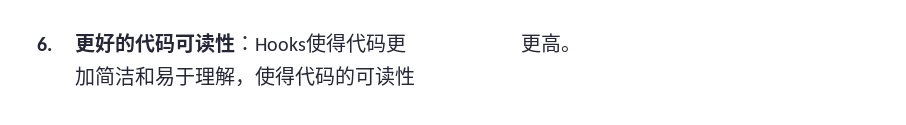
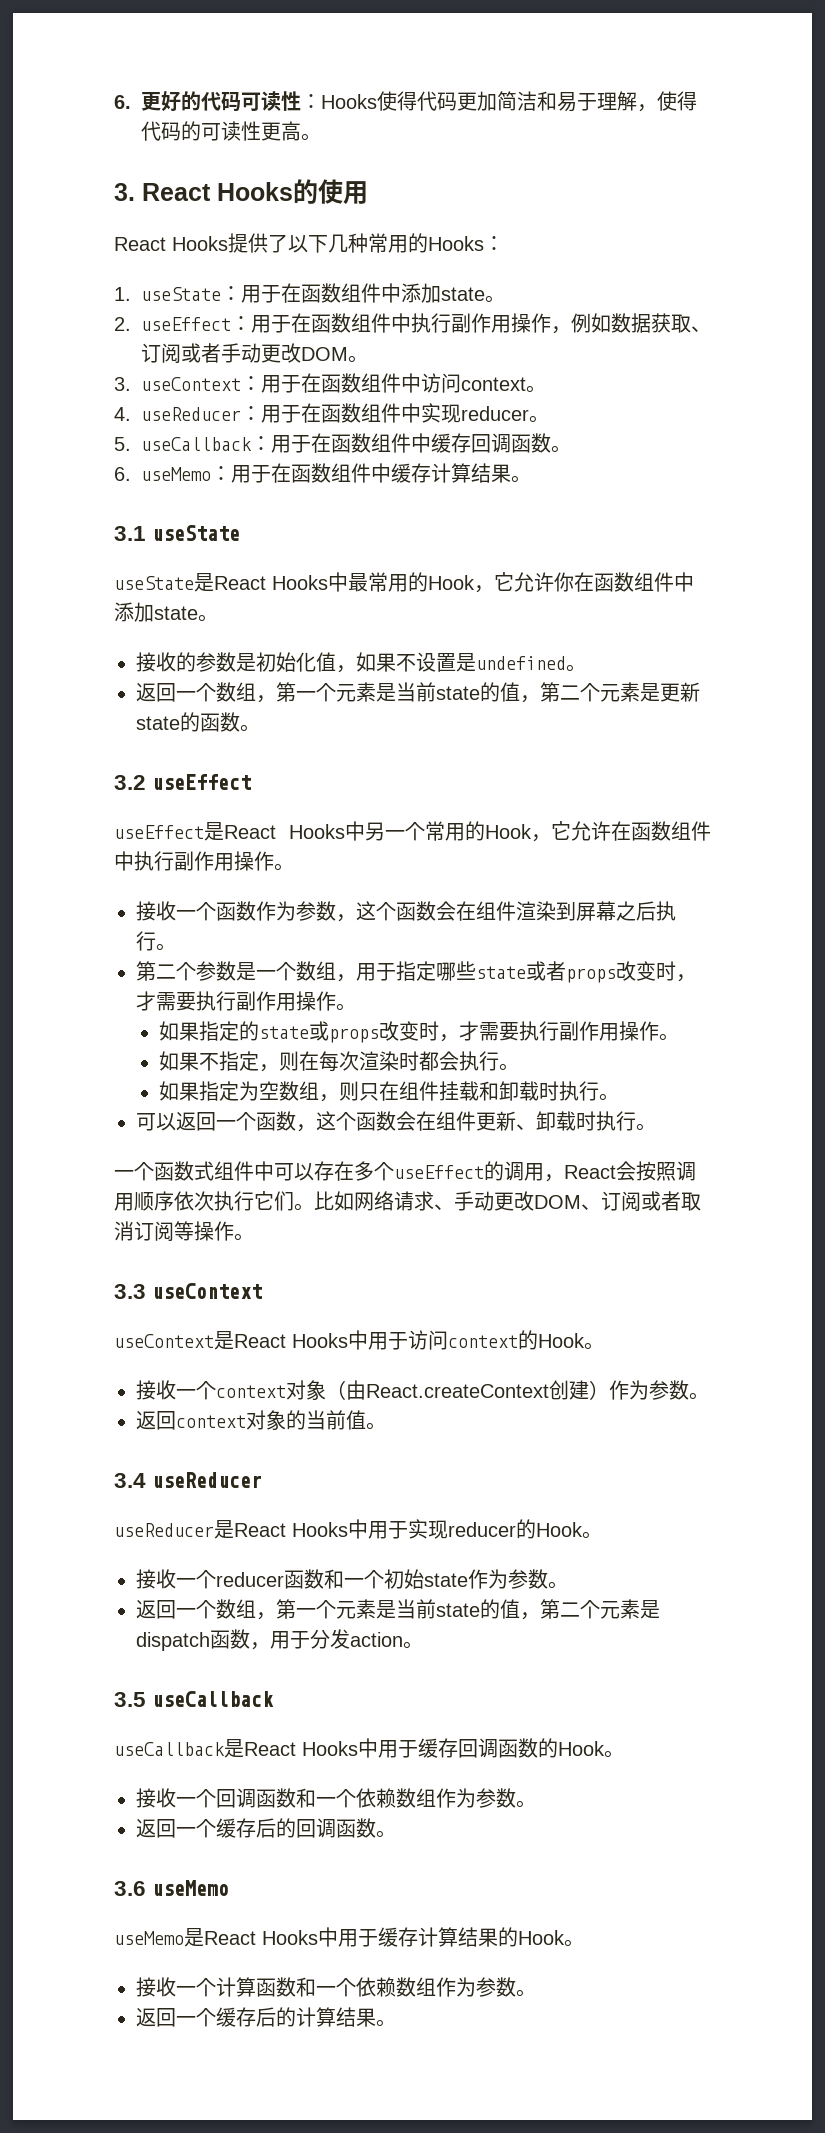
(581, 49) none -> [114,179,368,205] [114,233,504,253] [114,283,505,303] [114,313,711,334] [141,343,368,363] [114,373,546,393] [114,403,549,423] [114,433,571,453] [114,463,531,483] [114,525,241,541] [114,572,694,593] [114,602,218,622] [136,652,586,673] [136,682,700,703] [136,712,260,732] [114,774,252,790] [114,821,711,842] [114,851,294,871] [136,901,676,922] [136,931,176,951] [136,961,696,983] [136,991,356,1011] [159,1021,680,1043] [159,1051,520,1072] [159,1081,620,1102] [136,1111,656,1132] [114,1161,696,1182] [114,1191,701,1211] [114,1221,254,1241] [114,1283,263,1299] [114,1330,604,1350] [136,1380,709,1400] [136,1410,386,1430] [114,1472,263,1488] [114,1519,602,1539] [136,1569,568,1589] [136,1599,660,1620] [136,1629,423,1651] [114,1691,275,1707] [114,1738,624,1758] [136,1788,536,1808] [136,1818,396,1838] [114,1880,230,1896] [114,1927,584,1947] [136,1977,536,1997] [136,2007,396,2027] // 3. React Hooks的使用 // React Hooks提供了以下几种常用的Hooks： // 1. useState：用于在函数组件中添加state。 // 2. useEffect：用于在函数组件中执行副作用操作，例如数据获取、订阅或者手动更改DOM。 // 3. useContext：用于在函数组件中访问context。 // 4. useReducer：用于在函数组件中实现reducer。 // 5. useCallback：用于在函数组件中缓存回调函数。 // 6. useMemo：用于在函数组件中缓存计算结果。 // 3.1 useState // useState是React Hooks中最常用的Hook，它允许你在函数组件中添加state。 // 接收的参数是初始化值，如果不设置是undefined。 // 返回一个数组，第一个元素是当前state的值，第二个元素是更新state的函数。 // 3.2 useEffect // useEffect是React Hooks中另一个常用的Hook，它允许在函数组件中执行副作用操作。 // 接收一个函数作为参数，这个函数会在组件渲染到屏幕之后执行。 // 第二个参数是一个数组，用于指定哪些state或者props改变时，才需要执行副作用操作。 // 如果指定的state或props改变时，才需要执行副作用操作。 // 如果不指定，则在每次渲染时都会执行。 // 如果指定为空数组，则只在组件挂载和卸载时执行。 // 可以返回一个函数，这个函数会在组件更新、卸载时执行。 // 一个函数式组件中可以存在多个useEffect的调用，React会按照调用顺序依次执行它们。比如网络请求、手动更改DOM、订阅或者取消订阅等操作。 // 3.3 useContext // useContext是React Hooks中用于访问context的Hook。 // 接收一个context对象（由React.createContext创建）作为参数。 // 返回context对象的当前值。 // 3.4 useReducer // useReducer是React Hooks中用于实现reducer的Hook。 // 接收一个reducer函数和一个初始state作为参数。 // 返回一个数组，第一个元素是当前state的值，第二个元素是dispatch函数，用于分发action。 // 3.5 useCallback // useCallback是React Hooks中用于缓存回调函数的Hook。 // 接收一个回调函数和一个依赖数组作为参数。 // 返回一个缓存后的回调函数。 // 3.6 useMemo // useMemo是React Hooks中用于缓存计算结果的Hook。 // 接收一个计算函数和一个依赖数组作为参数。 // 返回一个缓存后的计算结果。

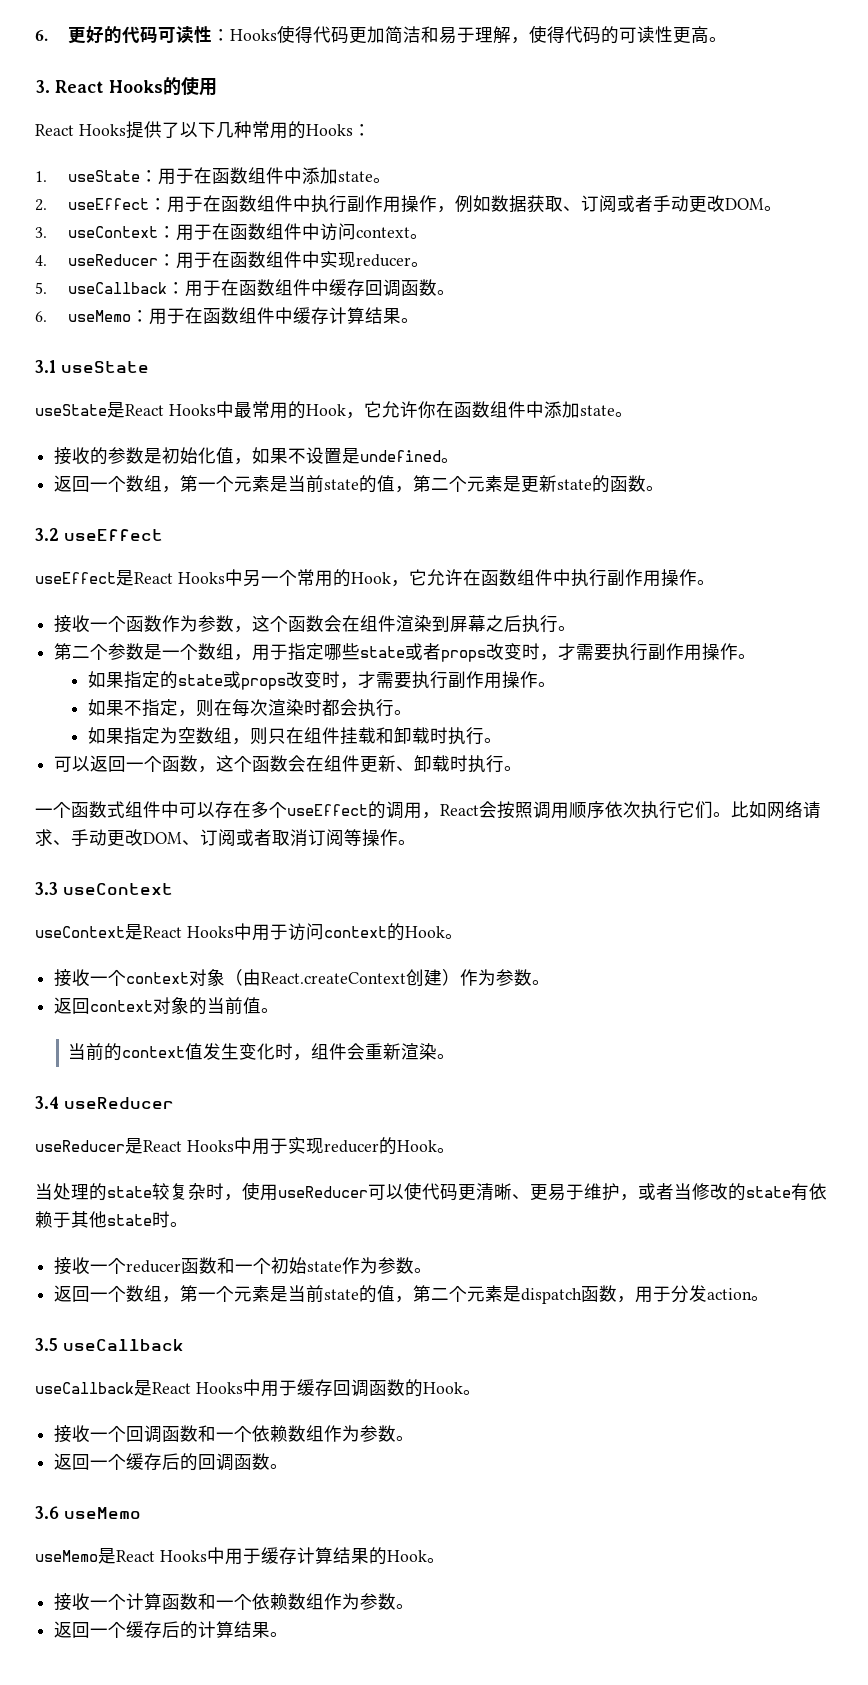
(386, 1426) none -> [68,1043,456,1061] // 当前的context值发生变化时，组件会重新渲染。
(602, 1535) none -> [35,1182,827,1201] [35,1211,188,1228] // 当处理的state较复杂时，使用useReducer可以使代码更清晰、更易于维护，或者当修改的state有依赖于其他state时。

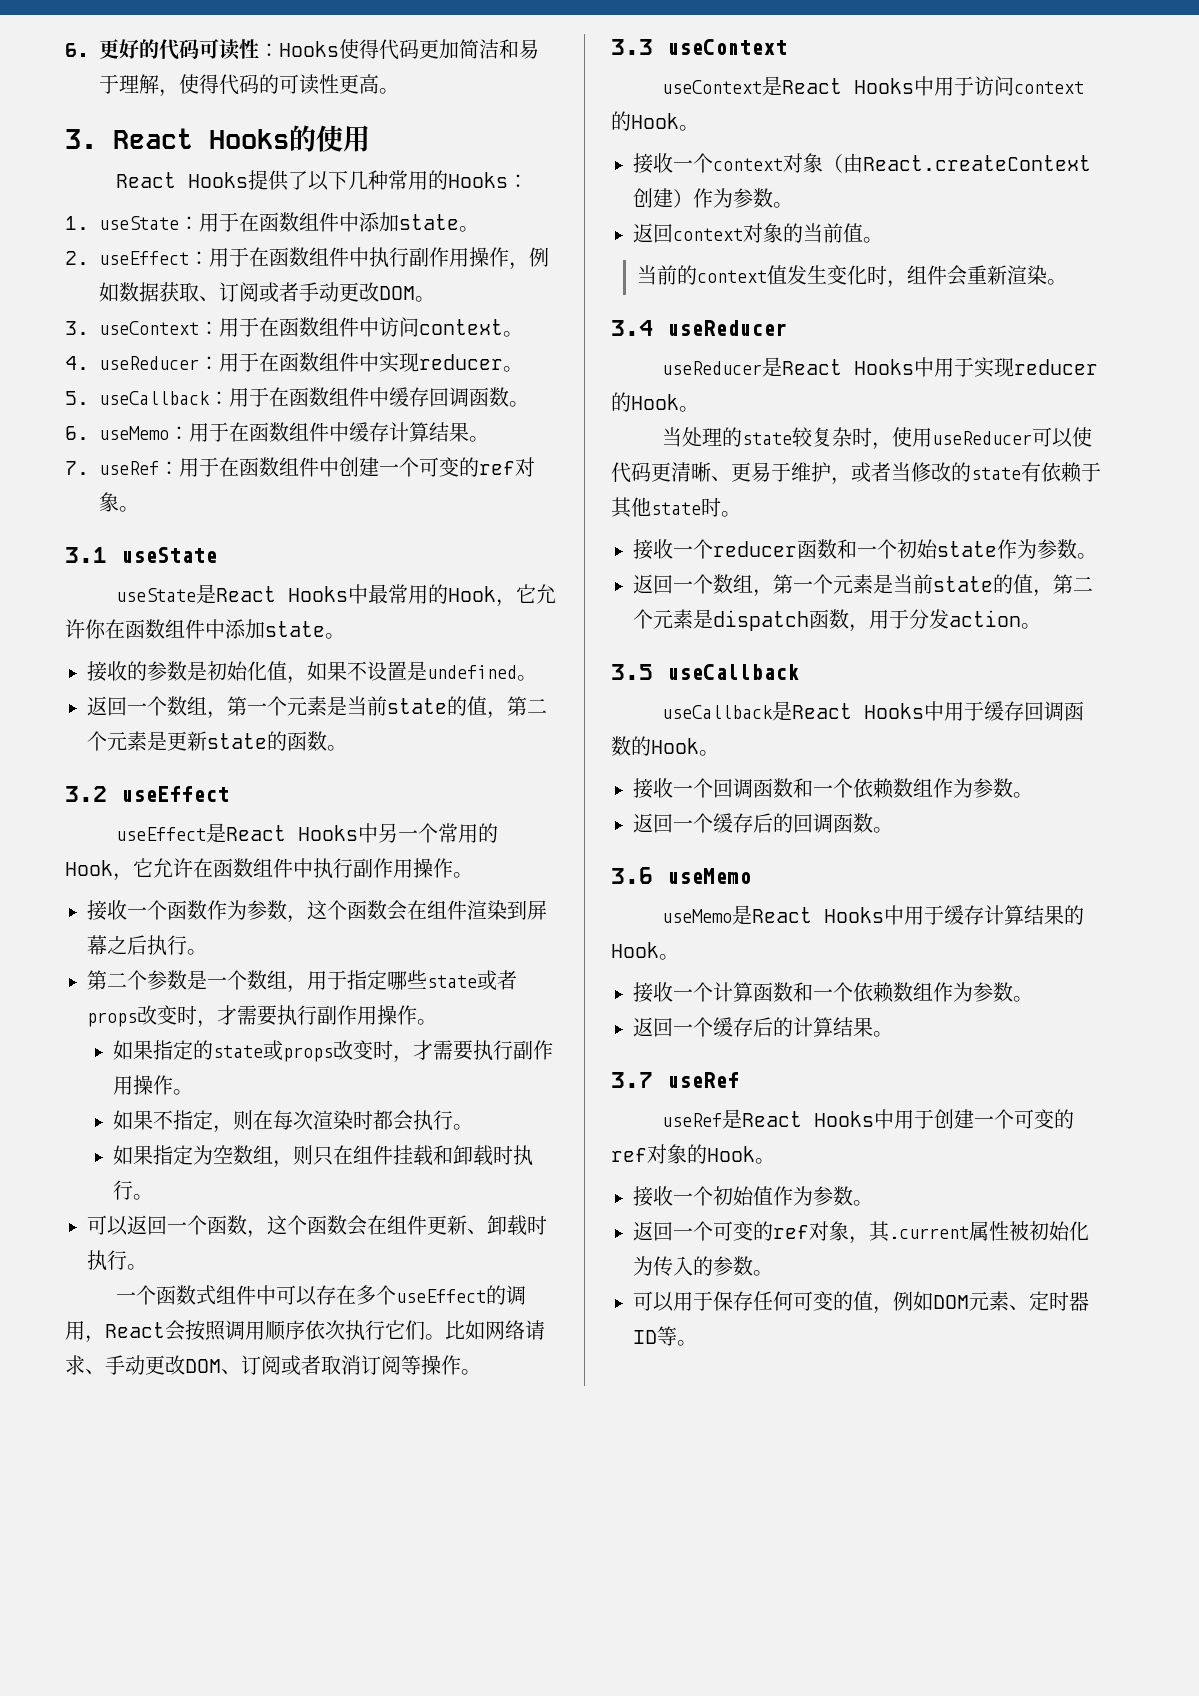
(420, 320) none -> [65,457,535,477] [99,492,139,512] // 7. useRef：用于在函数组件中创建一个可变的ref对象。
(289, 1634) none -> [611,1072,739,1088] [662,1109,1075,1129] [611,1144,775,1164] [633,1186,873,1207] [633,1221,1089,1244] [633,1256,773,1276] [633,1291,1089,1314] [633,1326,697,1346] // 3.7 useRef // useRef是React Hooks中用于创建一个可变的ref对象的Hook。 // 接收一个初始值作为参数。 // 返回一个可变的ref对象，其.current属性被初始化为传入的参数。 // 可以用于保存任何可变的值，例如DOM元素、定时器ID等。

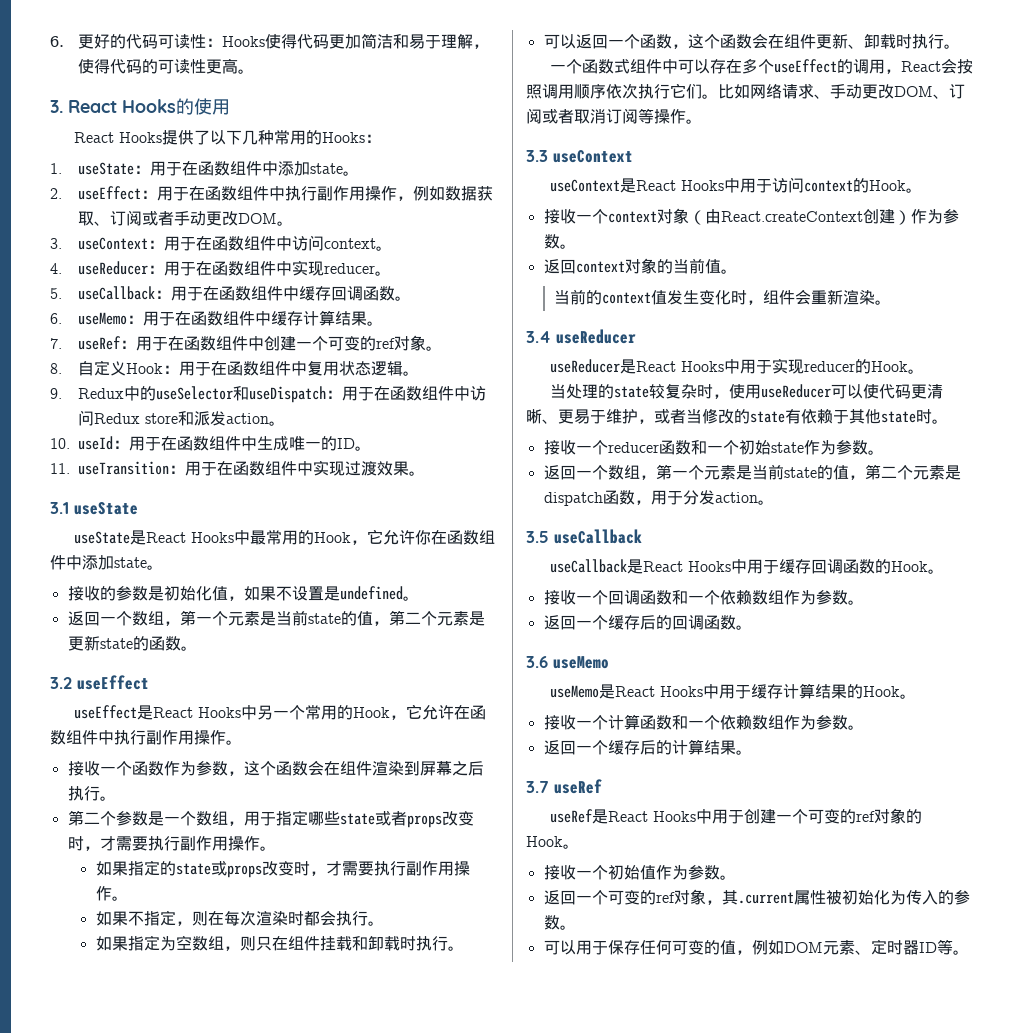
(139, 509) none -> [50,360,420,376] [50,386,487,403] [78,410,286,426] [50,436,372,451] [50,460,426,476] // 8.自定义Hook：用于在函数组件中复用状态逻辑。 // 9. Redux中的useSelector和useDispatch：用于在函数组件中访问Redux store和派发action。 // 10. useId：用于在函数组件中生成唯一的ID。 // 11. useTransition：用于在函数组件中实现过渡效果。

